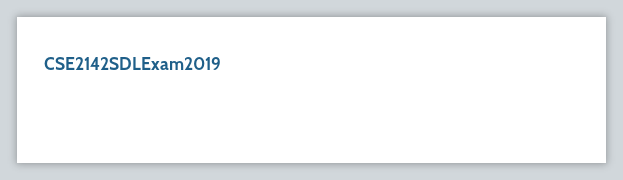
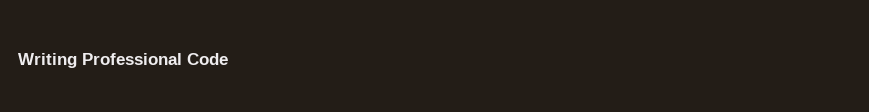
[44,57,221,70] CSE2142SDLExam2019 -> [18,53,228,68] Writing Professional Code

